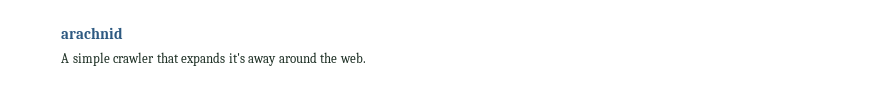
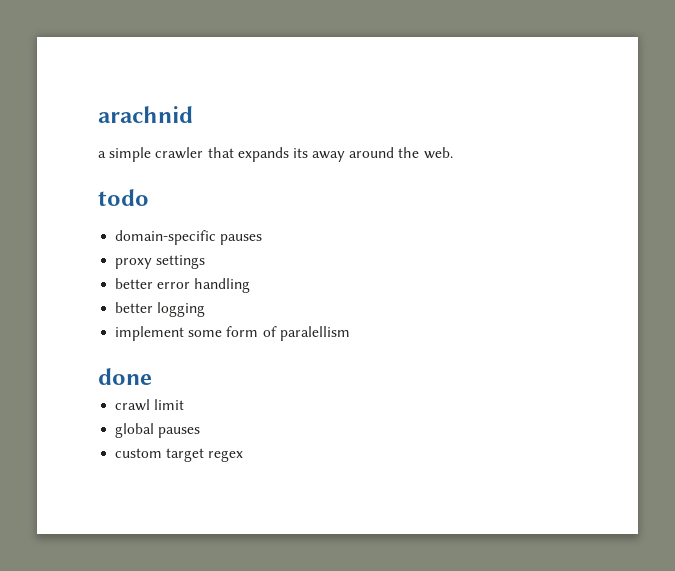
[61,53,69,63] A -> [98,151,106,158] a
[228,53,245,63] it's -> [292,148,308,158] its
(366, 57) none -> [98,189,149,206] [115,230,263,245] [115,255,206,269] [115,278,251,293] [115,302,206,317] [115,326,350,341] [98,368,152,385] [115,399,185,411] [115,423,201,438] [115,448,244,462] // todo // domain-specific pauses // proxy settings // better error handling // better logging // implement some form of paralellism // done // crawl limit // global pauses // custom target regex

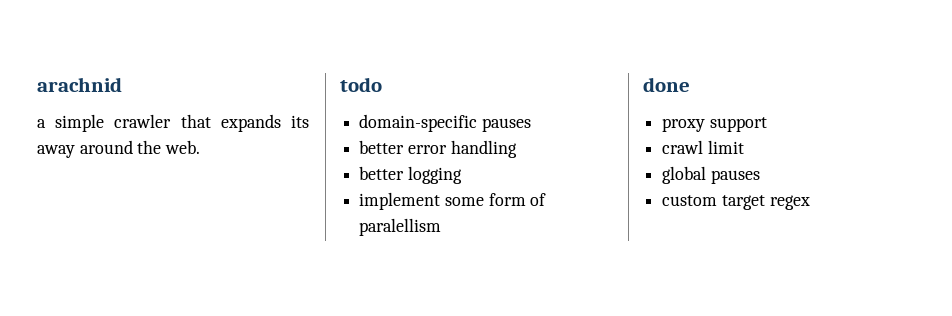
[115,255,206,269] // proxy settings -> (531, 125) none
(152, 376) none -> [662,117,767,132] // proxy support

